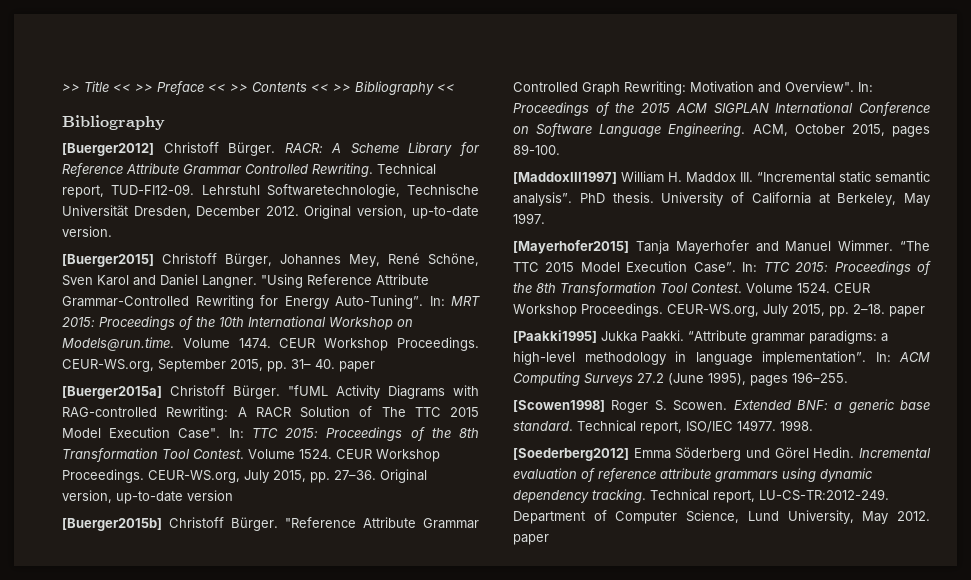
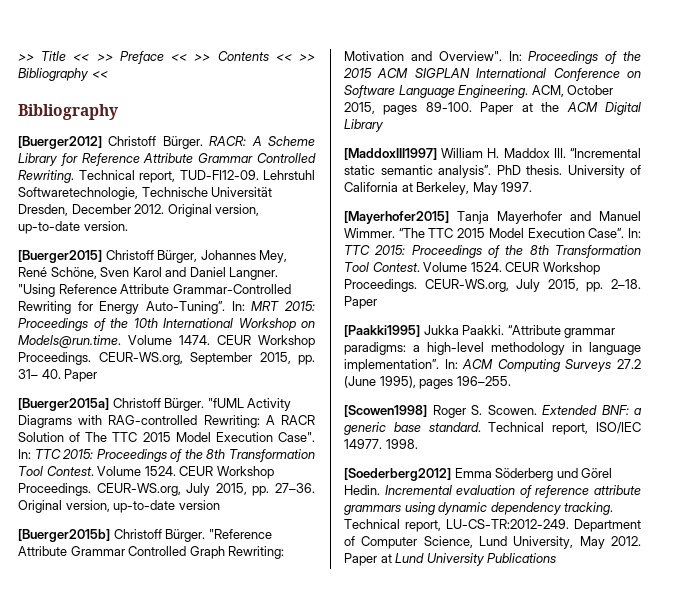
[339,361,375,372] paper -> [64,369,98,382] Paper
(560, 149) none -> [480,102,641,115] [344,119,383,132] Paper at the ACM Digital Library
[889,306,925,317] paper -> [344,296,377,309] Paper
[513,534,549,545] paper -> [344,553,557,566] Paper at Lund University Publications

